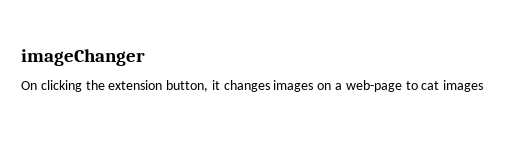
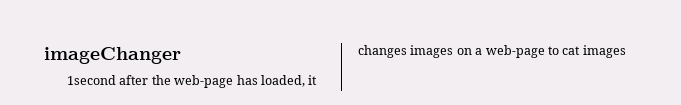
[21,80,209,92] On clicking the extension button, -> [67,75,305,88] 1second after the web-page has loaded,

